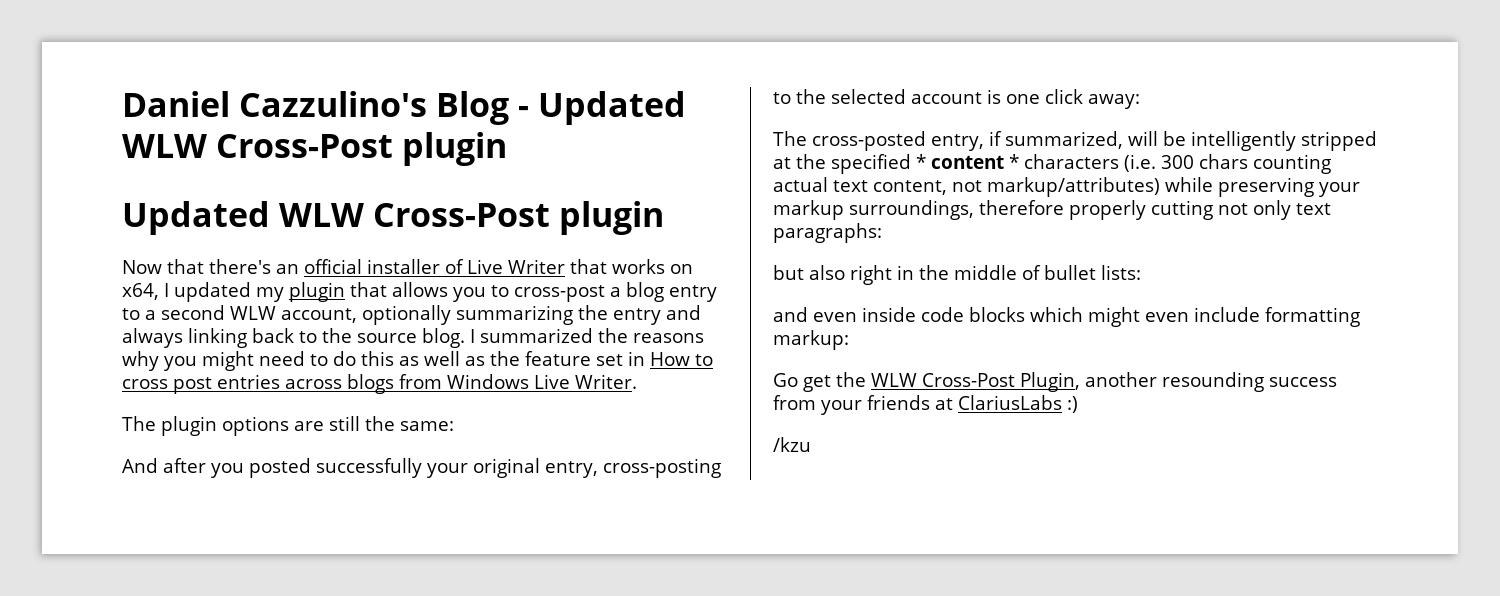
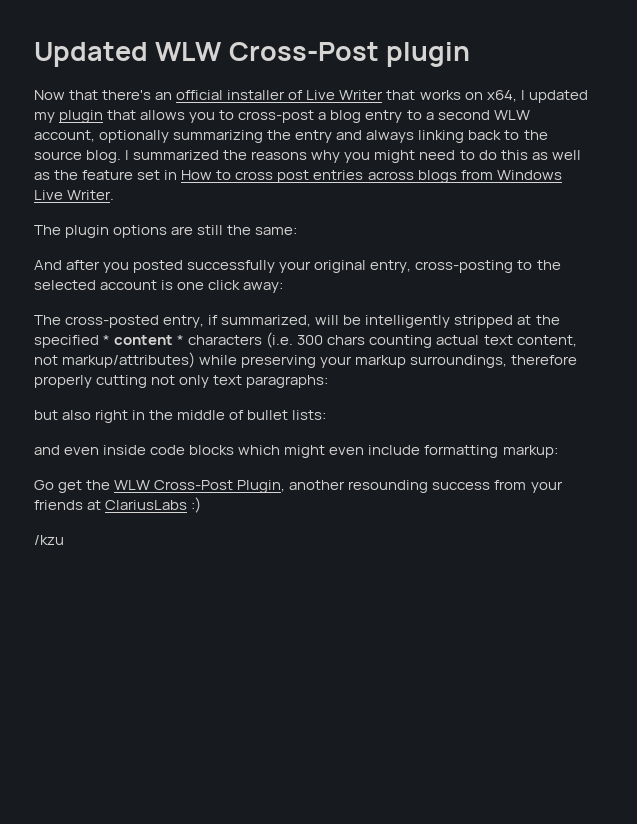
[122,91,687,125] [122,132,508,166] Daniel Cazzulino's Blog - Updated WLW Cross-Post plugin // -> (34, 54) none

